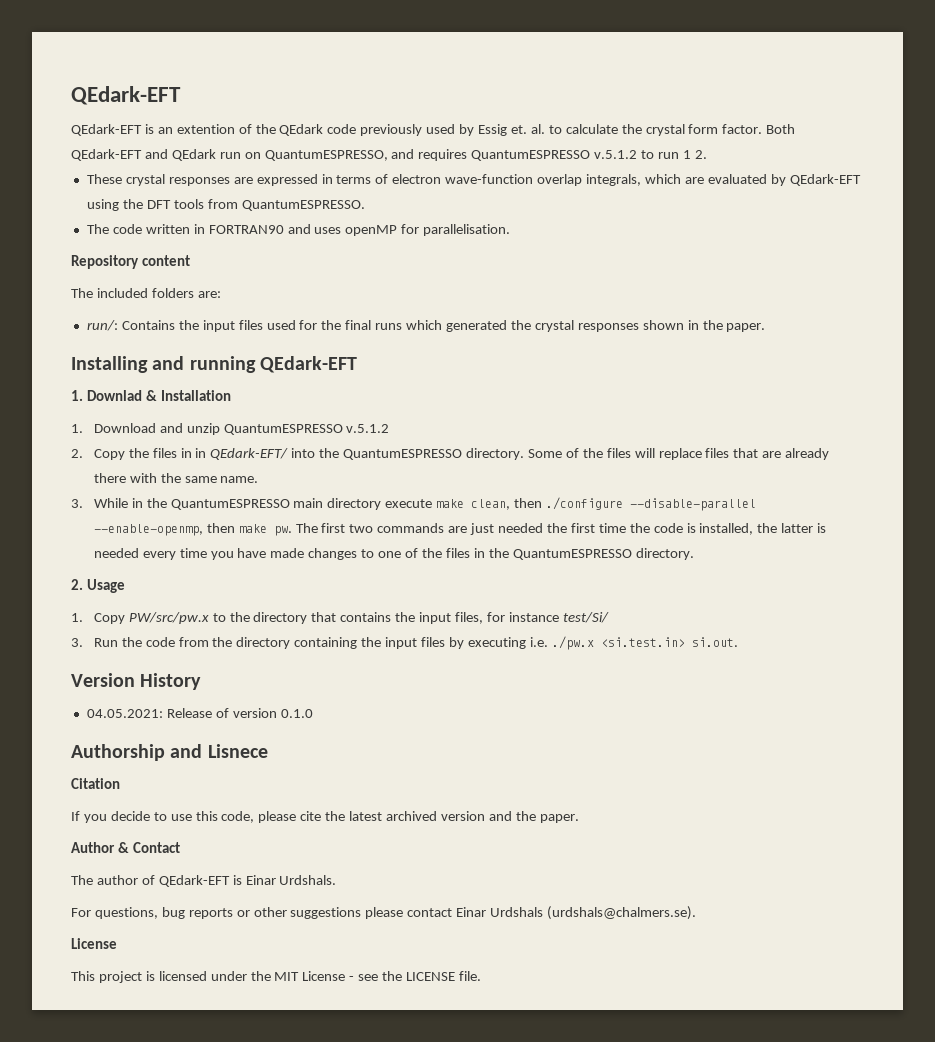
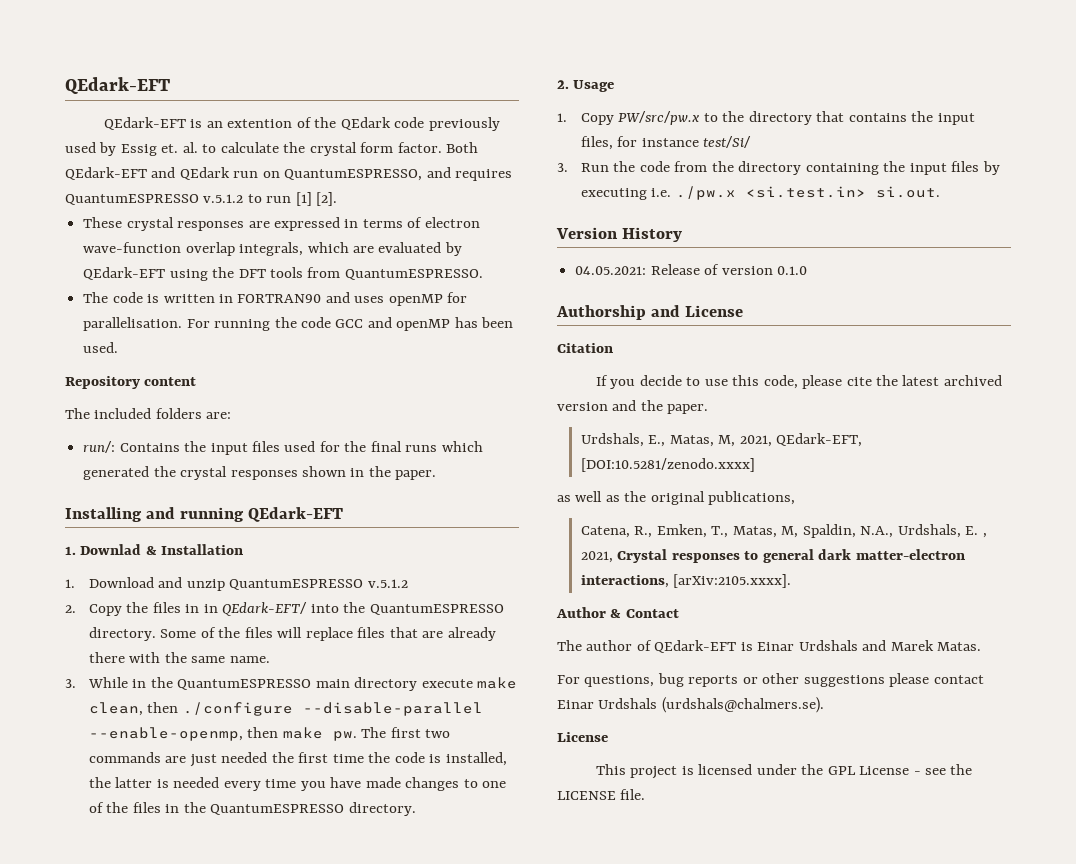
[682,150,707,159] 1 2. -> [295,192,338,206] [1] [2].
(142, 229) none -> [147,294,160,303] is
(511, 230) none -> [186,317,514,331] [83,342,119,353] For running the code GCC and openMP has been used.
[207,744,268,758] Lisnece -> [685,305,744,317] License
(579, 818) none -> [580,433,863,447] [580,458,755,472] [557,491,796,505] [580,524,987,538] [580,549,965,563] [580,574,792,588] // Urdshals, E., Matas, M, 2021, QEdark-EFT, [DOI:10.5281/zenodo.xxxx] // as well as the original publications, // Catena, R., Emken, T., Matas, M, Spaldin, N.A., Urdshals, E. , 2021, Crystal responses to general dark matter-electron interactions, [arXiv:2105.xxxx].
[279,875,337,885] Urdshals. -> [798,640,982,651] Urdshals and Marek Matas.
[274,972,300,981] MIT -> [827,766,856,775] GPL

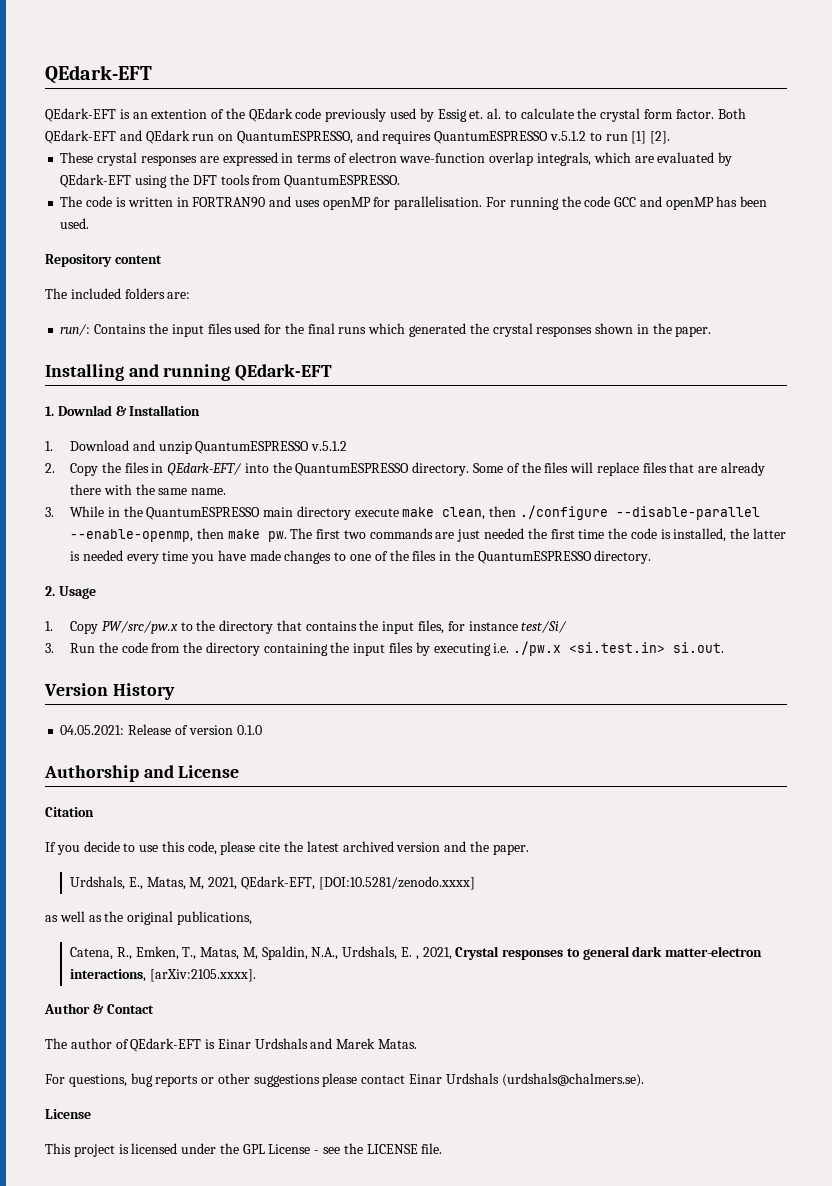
[203,604,218,613] in -> (164, 468) none

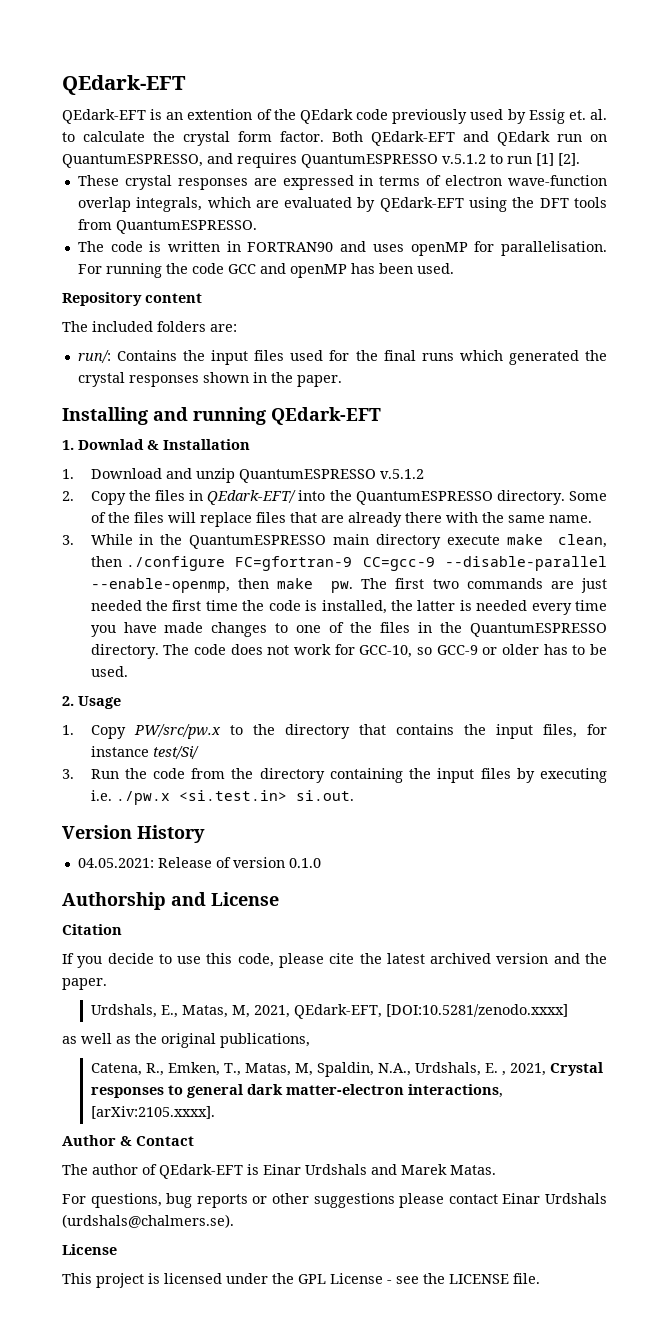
(608, 512) none -> [235,556,435,571] FC=gfortran-9 CC=gcc-9
(652, 557) none -> [163,644,607,658] [90,666,128,677] The code does not work for GCC-10, so GCC-9 or older has to be used.

